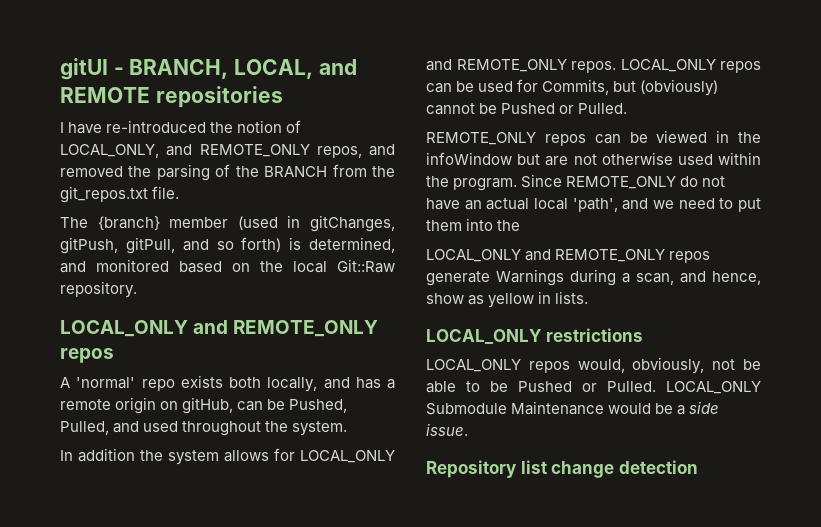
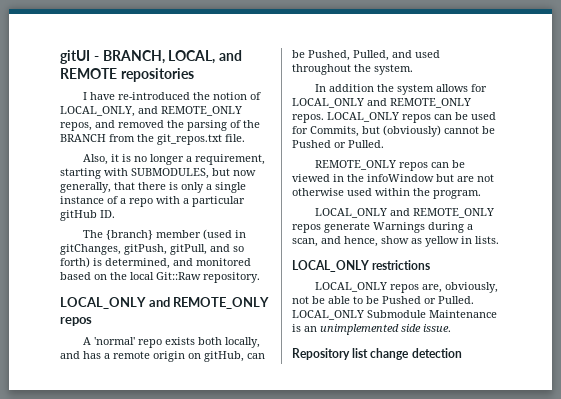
(180, 192) none -> [83,154,266,165] [60,168,256,179] [60,182,246,193] [60,196,245,207] [60,210,115,221] // Also, it is no longer a requirement, starting with SUBMODULES, but now generally, that there is only a single instance of a repo with a particular gitHub ID.
[521,174,726,189] [426,198,761,212] [426,218,521,231] Since REMOTE_ONLY do not have an actual local 'path', and we need to put them into the -> (481, 194) none
[577,359,625,373] would, -> [422,284,443,293] are,
[608,403,686,415] would be a -> [292,324,399,335] is an unimplemented

